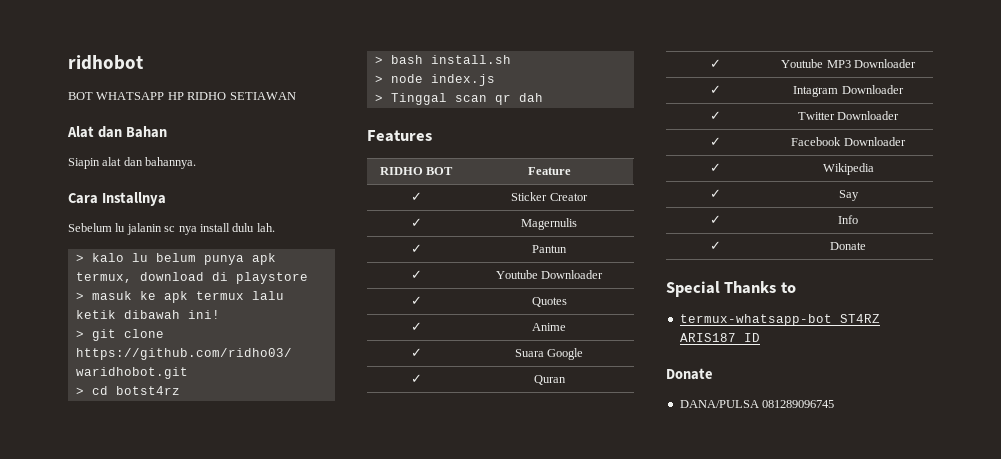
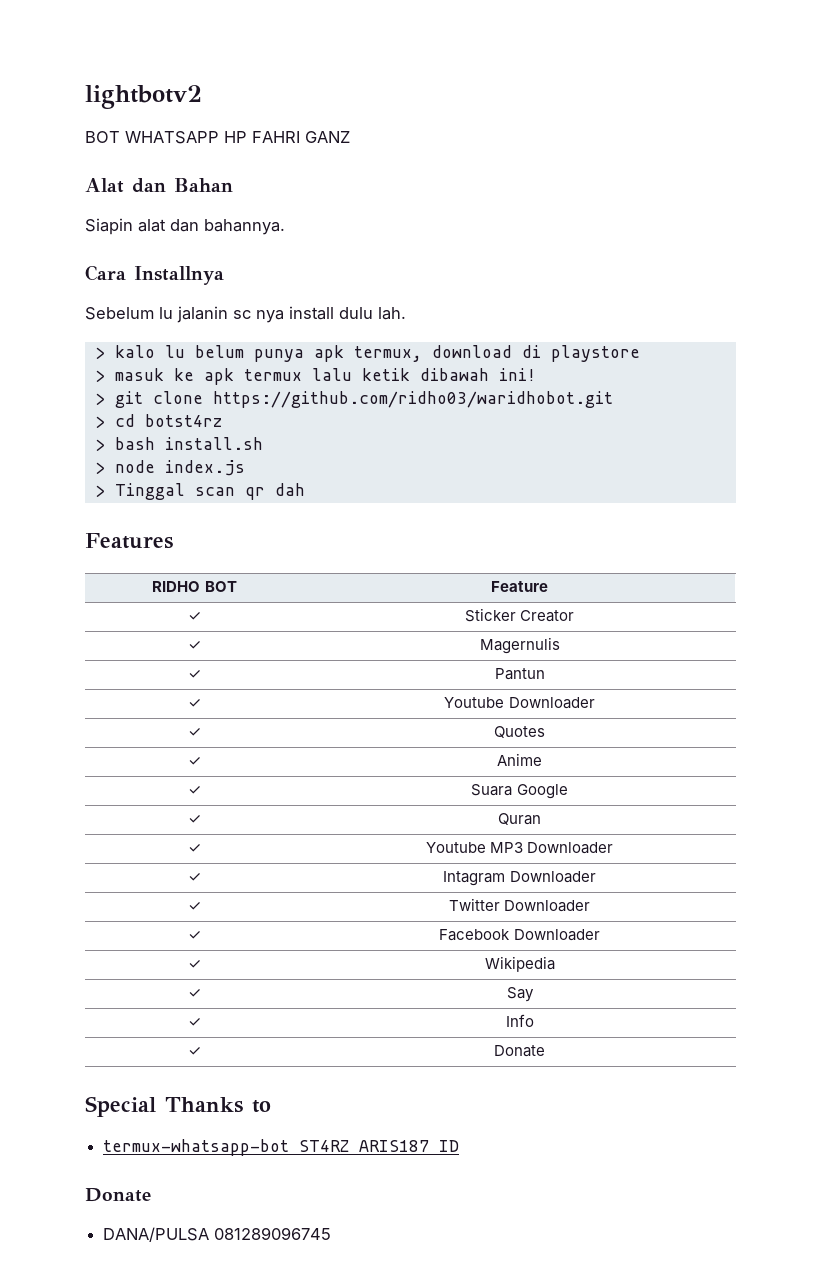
[68,55,143,70] ridhobot -> [85,85,202,109] lightbotv2
[187,92,296,100] RIDHO SETIAWAN -> [252,131,350,143] FAHRI GANZ

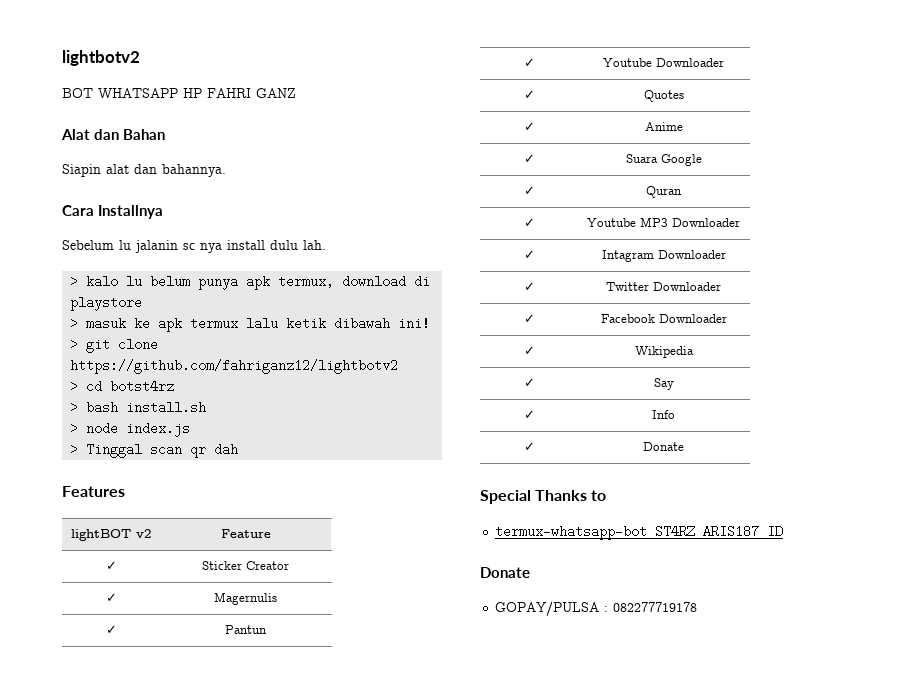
[212,391,613,408] https://github.com/ridho03/waridhobot.git -> [70,359,399,374] https://github.com/fahriganz12/lightbotv2
[152,581,237,592] RIDHO BOT -> [71,529,151,541] lightBOT v2
[103,1227,332,1242] DANA/PULSA 081289096745 -> [495,601,698,616] GOPAY/PULSA : 082277719178

